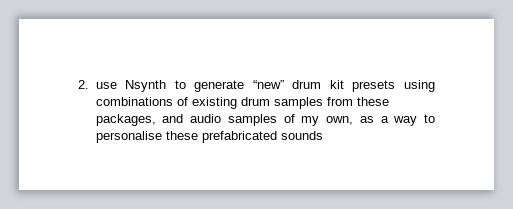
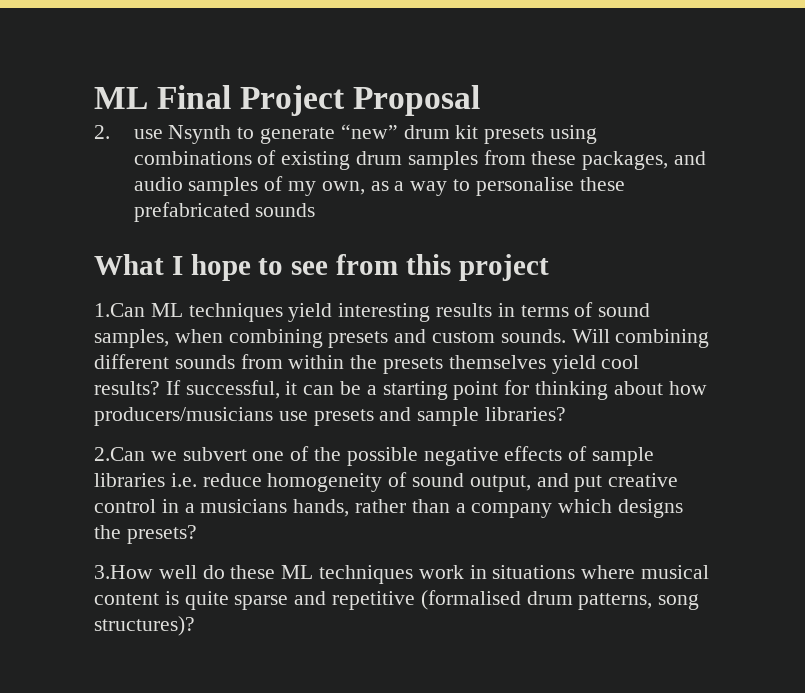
(78, 84) none -> [94,85,481,116] ML Final Project Proposal //
(323, 135) none -> [94,254,549,281] [94,302,651,322] [94,329,710,348] [94,354,640,374] [94,380,707,400] [94,407,567,426] [94,446,655,466] [94,472,679,492] [94,499,684,518] [94,525,197,544] [94,565,710,584] [94,590,700,610] [94,616,195,636] // What I hope to see from this project // 1.Can ML techniques yield interesting results in terms of sound samples, when combining presets and custom sounds. Will combining different sounds from within the presets themselves yield cool results? If successful, it can be a starting point for thinking about how producers/musicians use presets and sample libraries? // 2.Can we subvert one of the possible negative effects of sample libraries i.e. reduce homogeneity of sound output, and put creative control in a musicians hands, rather than a company which designs the presets? // 3.How well do these ML techniques work in situations where musical content is quite sparse and repetitive (formalised drum patterns, song structures)?

